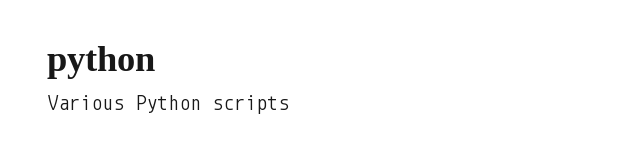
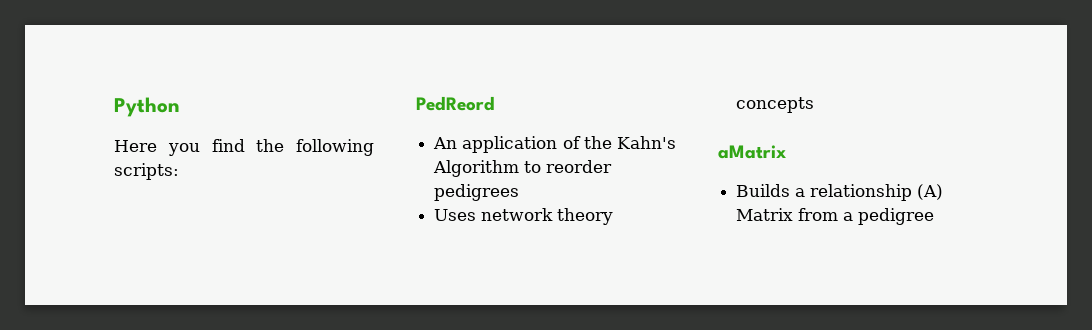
[47,46,155,79] [47,95,289,114] python // Various Python scripts -> [114,97,180,117] [114,139,374,156] [114,163,179,180] [416,96,495,111] [433,136,676,153] [433,160,613,177] [434,184,520,201] [434,208,614,225] [736,97,815,113] [718,145,786,159] [736,184,944,201] [736,208,935,225] Python // Here you find the following scripts: // PedReord // An application of the Kahn's Algorithm to reorder pedigrees // Uses network theory concepts // aMatrix // Builds a relationship (A) Matrix from a pedigree

